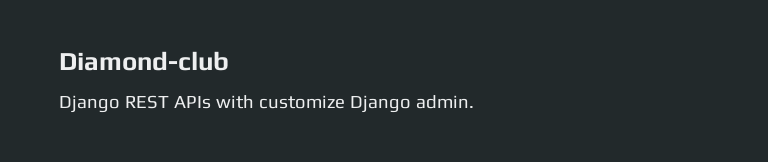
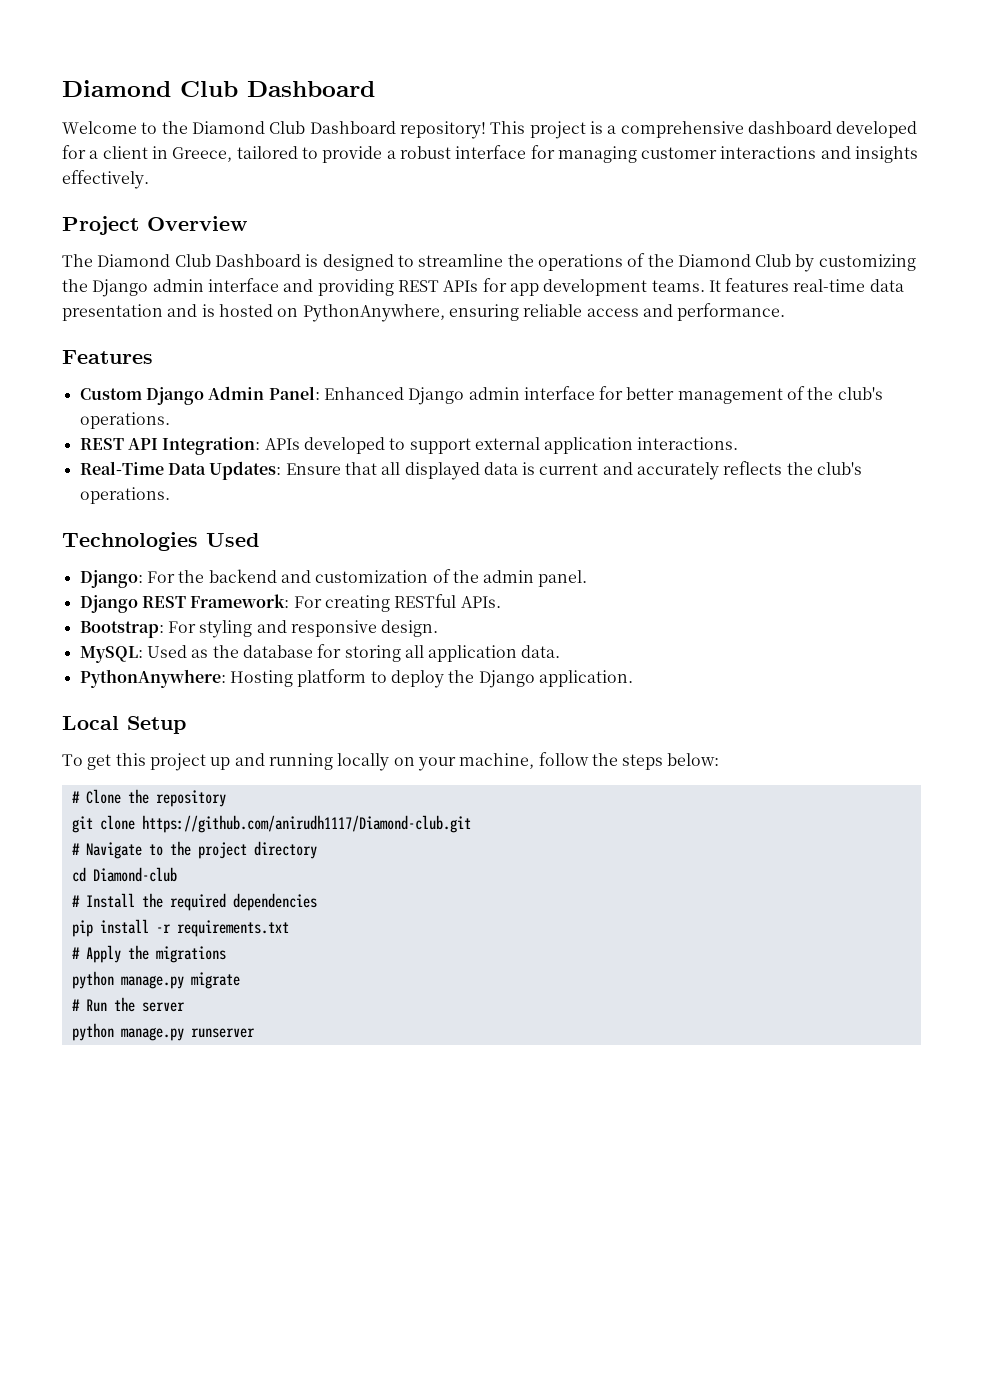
[59,51,229,71] [59,95,474,113] Diamond-club // Django REST APIs with customize Django admin. -> [62,80,375,97] [62,121,918,139] [62,145,919,163] [62,170,149,189] [62,216,247,235] [62,253,916,272] [62,278,904,297] [62,303,786,322] [62,350,153,364] [79,386,883,405] [79,412,170,429] [79,437,739,455] [79,461,863,480] [79,487,170,504] [62,532,259,551] [79,569,588,588] [79,594,501,613] [79,620,439,638] [79,644,561,663] [79,669,633,688] [62,716,186,734] [62,752,720,771] [71,789,226,807] [71,815,471,833] [71,841,317,859] [71,867,177,882] [71,893,317,911] [71,919,289,937] [71,945,226,963] [71,971,240,989] [71,997,185,1012] [71,1023,255,1041] Diamond Club Dashboard // Welcome to the Diamond Club Dashboard repository! This project is a comprehensive dashboard developed for a client in Greece, tailored to provide a robust interface for managing customer interactions and insights effectively. // Project Overview // The Diamond Club Dashboard is designed to streamline the operations of the Diamond Club by customizing the Django admin interface and providing REST APIs for app development teams. It features real-time data presentation and is hosted on PythonAnywhere, ensuring reliable access and performance. // Features // Custom Django Admin Panel: Enhanced Django admin interface for better management of the club's operations. // REST API Integration: APIs developed to support external application interactions. // Real-Time Data Updates: Ensure that all displayed data is current and accurately reflects the club's operations. // Technologies Used // Django: For the backend and customization of the admin panel. // Django REST Framework: For creating RESTful APIs. // Bootstrap: For styling and responsive design. // MySQL: Used as the database for storing all application data. // PythonAnywhere: Hosting platform to deploy the Django application. // Local Setup // To get this project up and running locally on your machine, follow the steps below: // # Clone the repository // git clone https://github.com/anirudh1117/Diamond-club.git // # Navigate to the project directory // cd Diamond-club // # Install the required dependencies // pip install -r requirements.txt // # Apply the migrations // python manage.py migrate // # Run the server // python manage.py runserver

